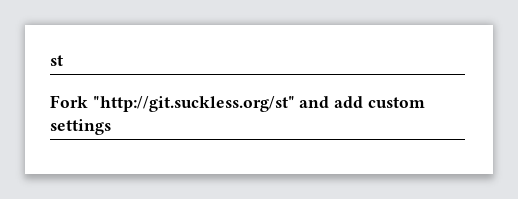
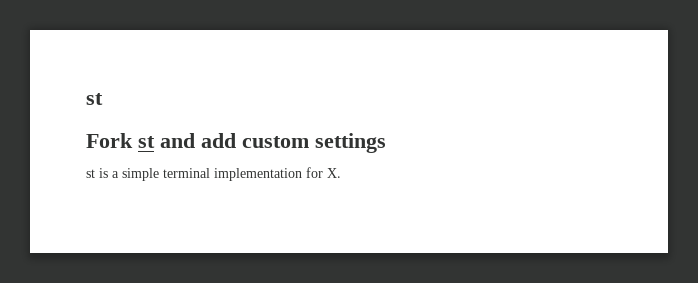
[92,96,295,112] "http://git.suckless.org/st" -> [138,136,155,148] st
(111, 127) none -> [86,167,341,181] // st is a simple terminal implementation for X.

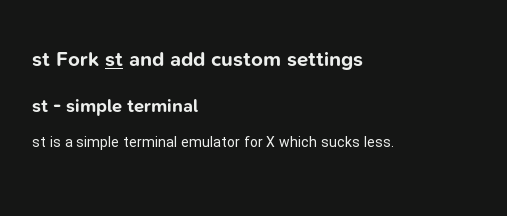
[86,93,103,105] st // -> [32,52,50,67] st
(386, 143) none -> [32,99,198,116] // st - simple terminal
[214,167,341,181] implementation for X. -> [180,136,394,147] emulator for X which sucks less.

